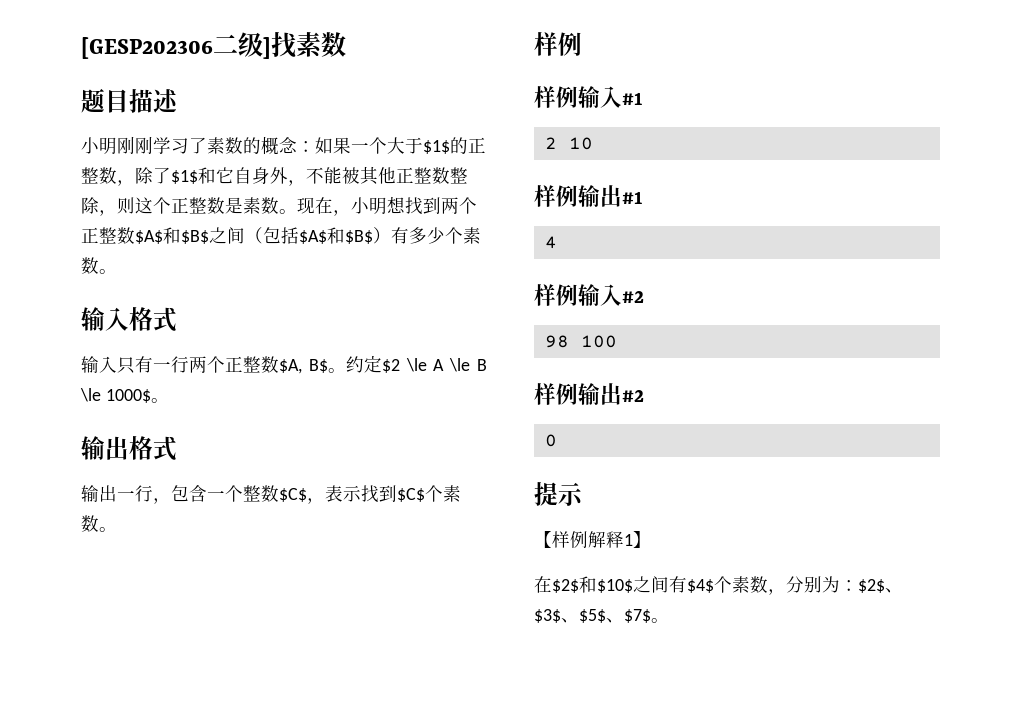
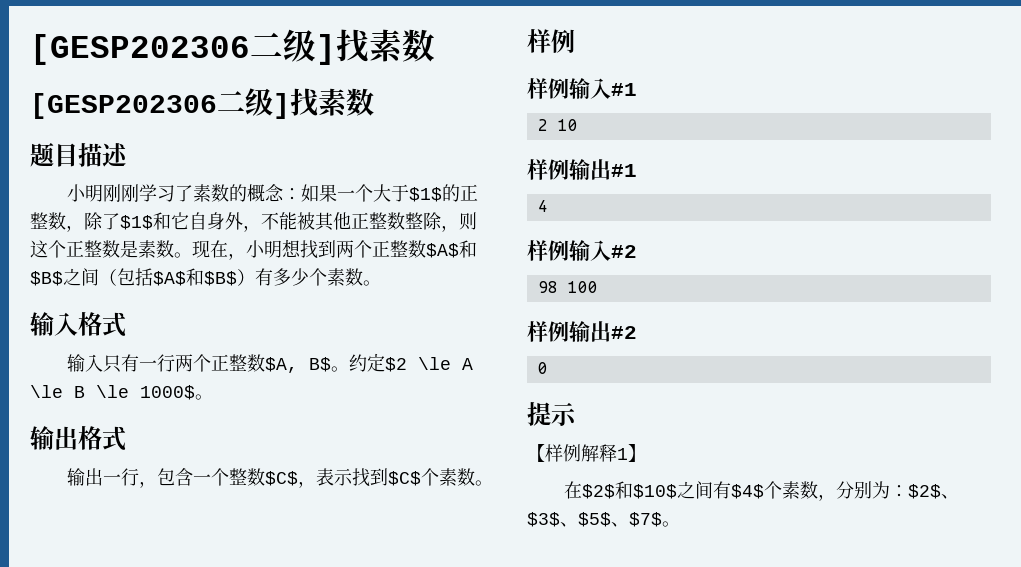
[81,32,346,59] [GESP202306二级]找素数 -> [30,29,435,65] [30,88,374,119] [GESP202306二级]找素数 // [GESP202306二级]找素数

